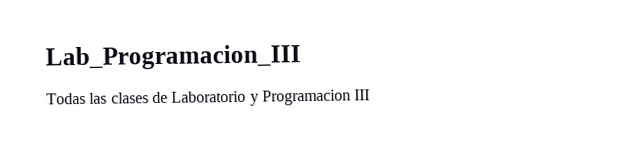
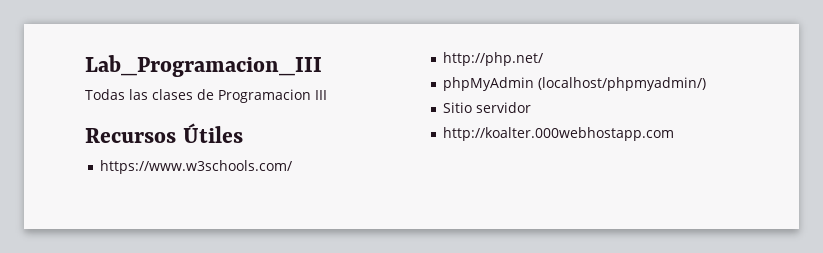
[171,90,259,106] Laboratorio y -> (214, 94) none
(371, 95) none -> [85,123,243,143] [100,160,293,174] [443,52,544,66] [443,77,707,91] [443,102,532,113] [443,127,675,141] // Recursos Útiles // https://www.w3schools.com/ // http://php.net/ // phpMyAdmin (localhost/phpmyadmin/) // Sitio servidor // http://koalter.000webhostapp.com

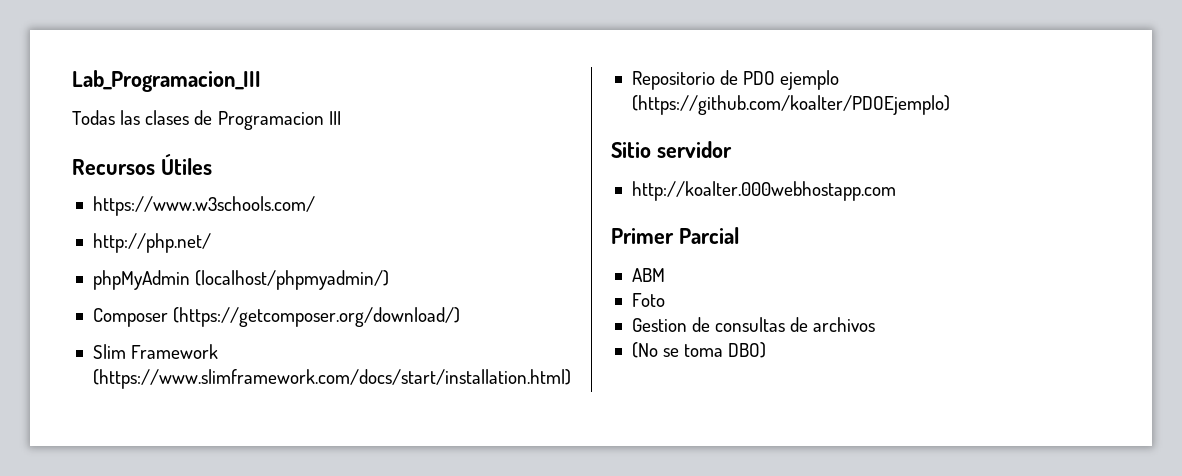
[443,102,532,113] [443,127,675,141] Sitio servidor // http://koalter.000webhostapp.com -> [92,307,461,327] [92,344,219,359] [92,369,571,389] [631,70,840,90] [631,95,950,115] [611,141,732,158] [631,181,896,201] [611,227,739,244] [631,268,665,282] [631,293,665,307] [631,317,876,332] [631,342,767,358] Composer (https://getcomposer.org/download/) // Slim Framework (https://www.slimframework.com/docs/start/installation.html) // Repositorio de PDO ejemplo (https://github.com/koalter/PDOEjemplo) // Sitio servidor // http://koalter.000webhostapp.com // Primer Parcial // ABM // Foto // Gestion de consultas de archivos // (No se toma DBO)

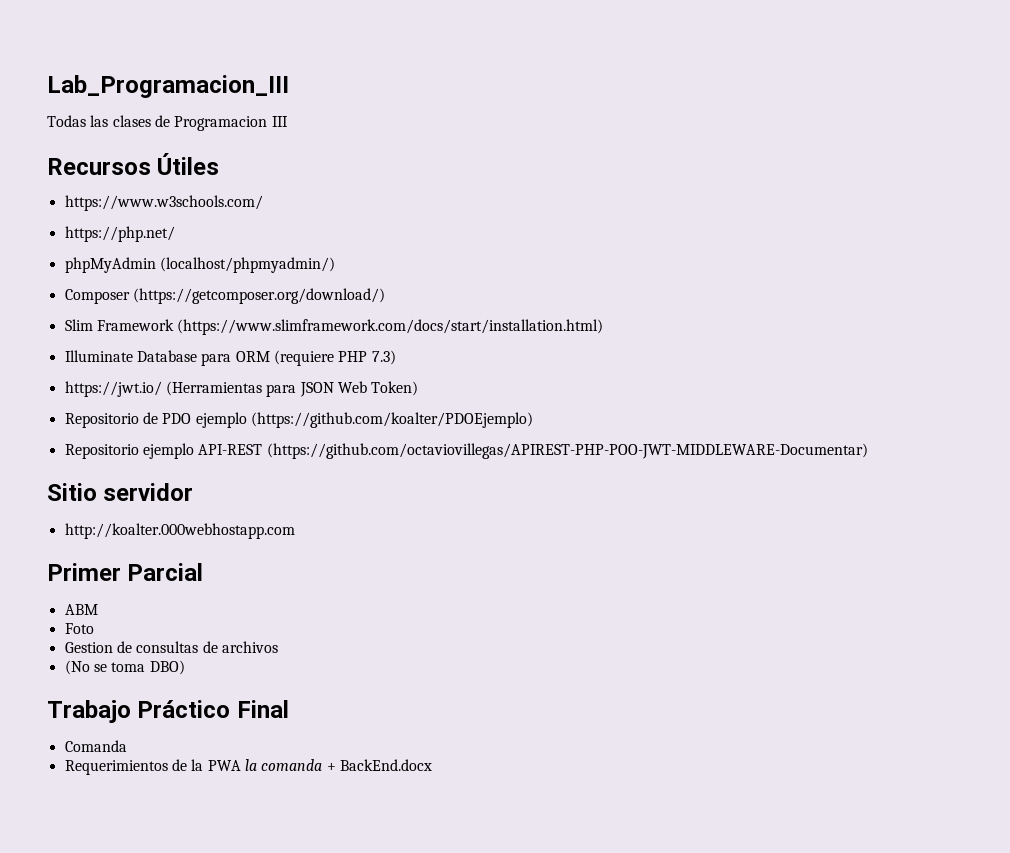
[92,233,211,253] http://php.net/ -> [64,226,175,242] https://php.net/
(571, 379) none -> [64,350,396,366] [64,381,419,397] // Illuminate Database para ORM (requiere PHP 7.3) // https://jwt.io/ (Herramientas para JSON Web Token)
(950, 105) none -> [64,443,868,459] // Repositorio ejemplo API-REST (https://github.com/octaviovillegas/APIREST-PHP-POO-JWT-MIDDLEWARE-Documentar)
(767, 350) none -> [47,700,289,723] [64,740,127,752] [64,759,432,775] // Trabajo Práctico Final // Comanda // Requerimientos de la PWA la comanda + BackEnd.docx

